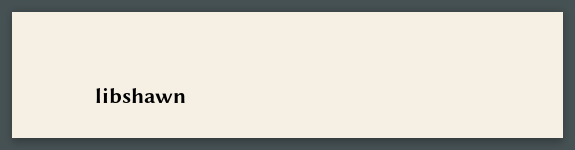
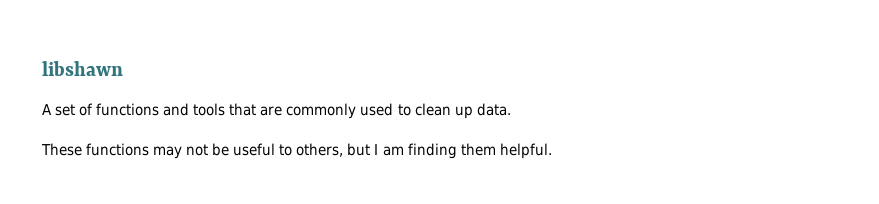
(186, 95) none -> [42,103,511,119] [41,143,552,159] // A set of functions and tools that are commonly used to clean up data. // These functions may not be useful to others, but I am finding them helpful.

